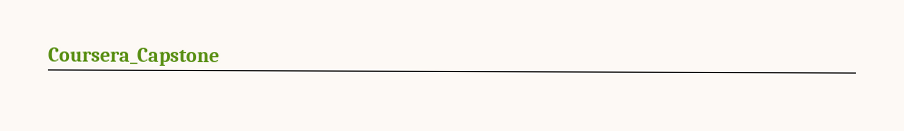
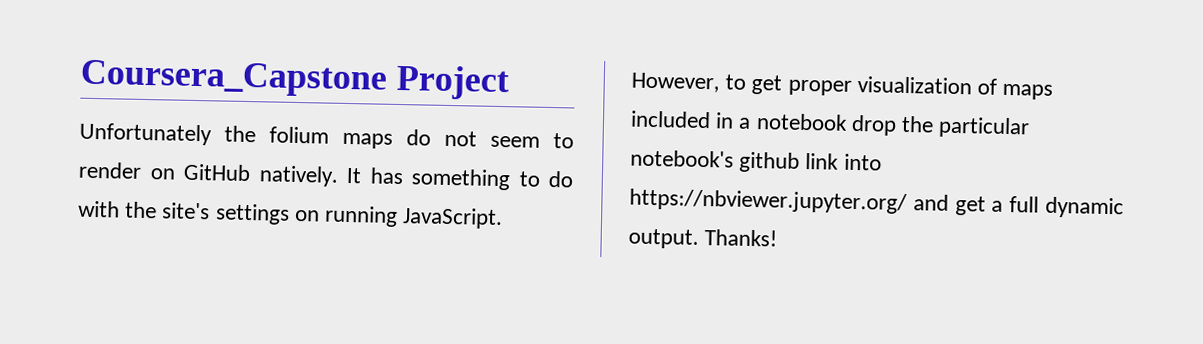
(220, 57) none -> [395,64,510,101] [79,122,574,149] [78,161,574,191] [78,200,504,230] [631,72,1054,100] [630,110,1031,139] [630,149,882,173] [629,188,1124,219] [628,228,778,249] Project // Unfortunately the folium maps do not seem to render on GitHub natively. It has something to do with the site's settings on running JavaScript. However, to get proper visualization of maps included in a notebook drop the particular notebook's github link into https://nbviewer.jupyter.org/ and get a full dynamic output. Thanks!

